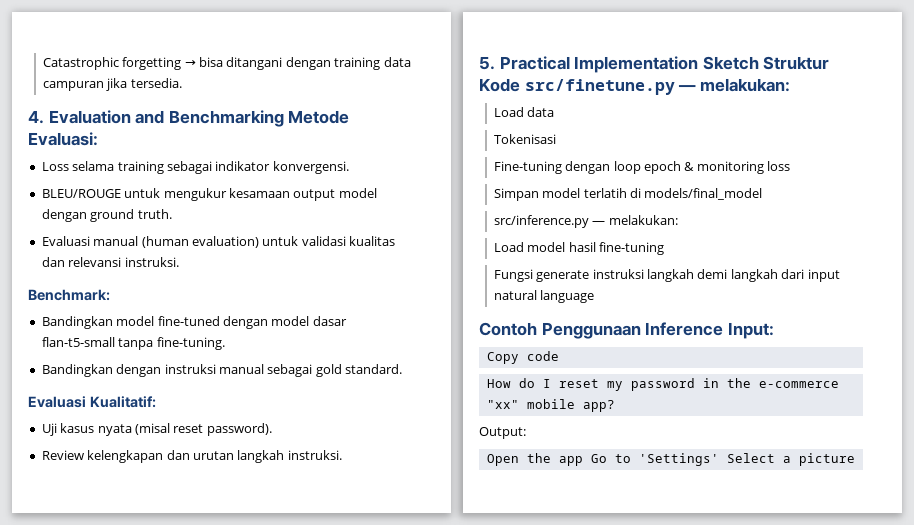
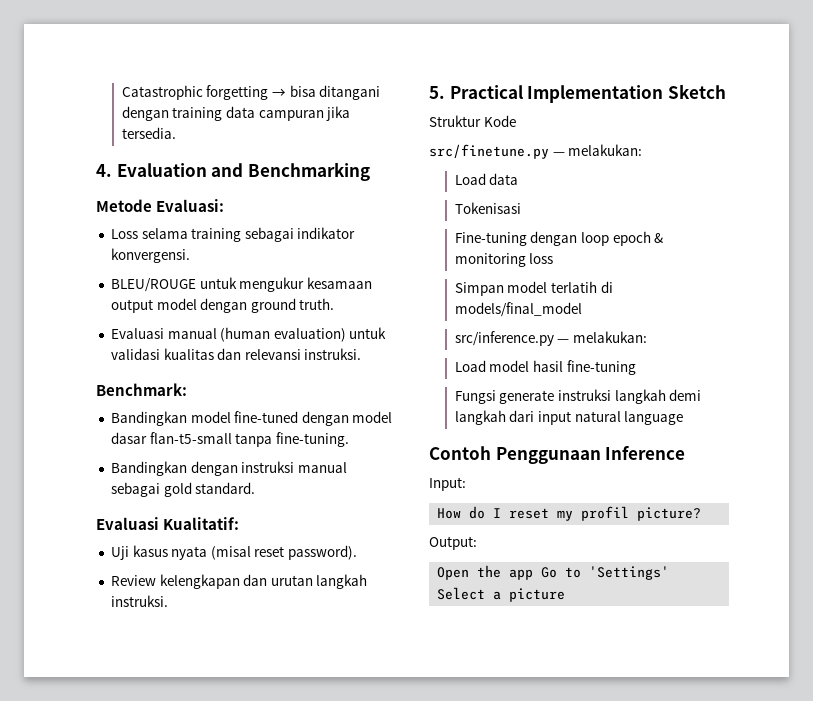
(284, 118) none -> (370, 171) //
(759, 63) none -> (726, 91) //
(520, 85) none -> (516, 121) //
(724, 329) none -> (686, 453) //
[486,351,559,364] // Copy code -> (466, 484) none
[630,378,839,391] [486,399,615,412] password in the e-commerce "xx" mobile app? -> [581,506,702,521] profil picture?

